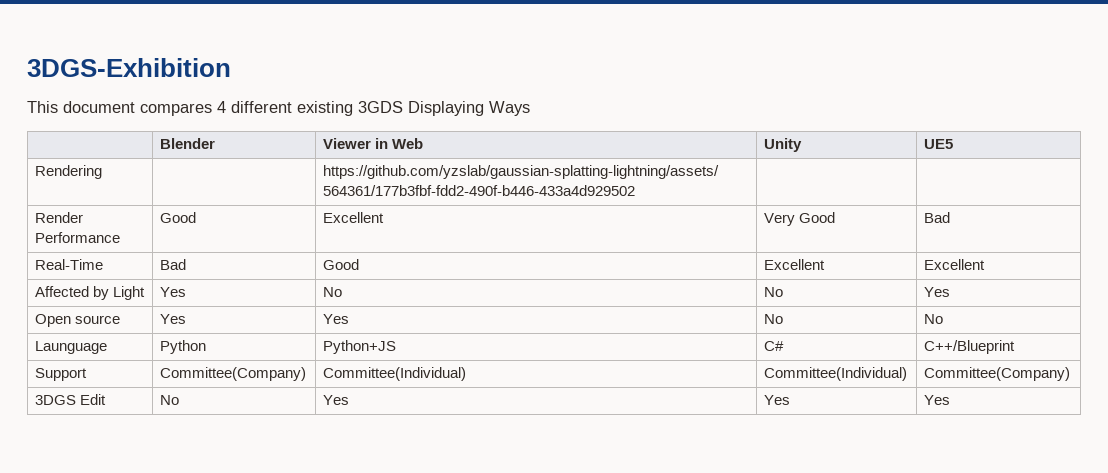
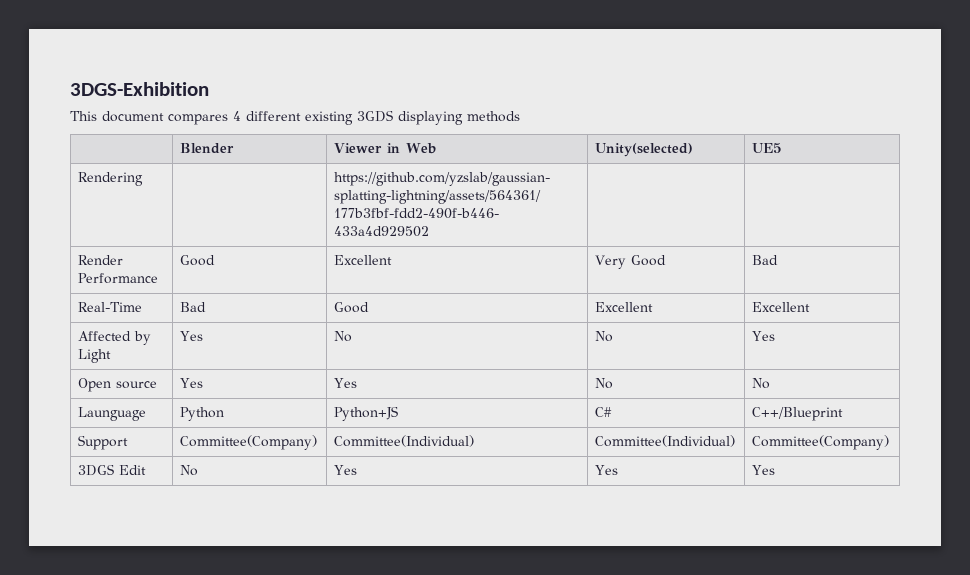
[408,101,530,116] Displaying Ways -> [398,111,520,125] displaying methods
[764,138,803,152] Unity -> [595,143,694,157] Unity(selected)

